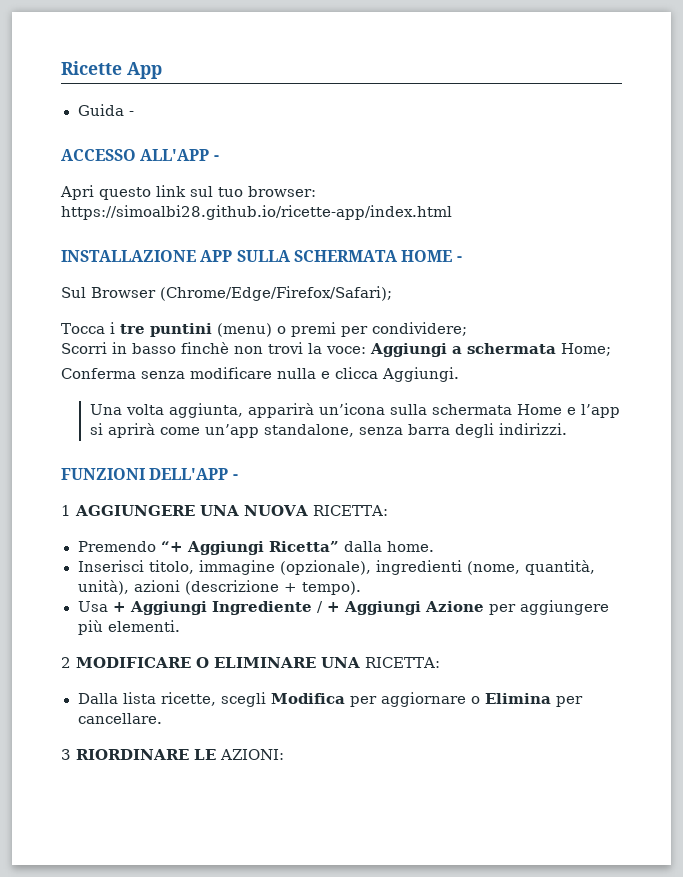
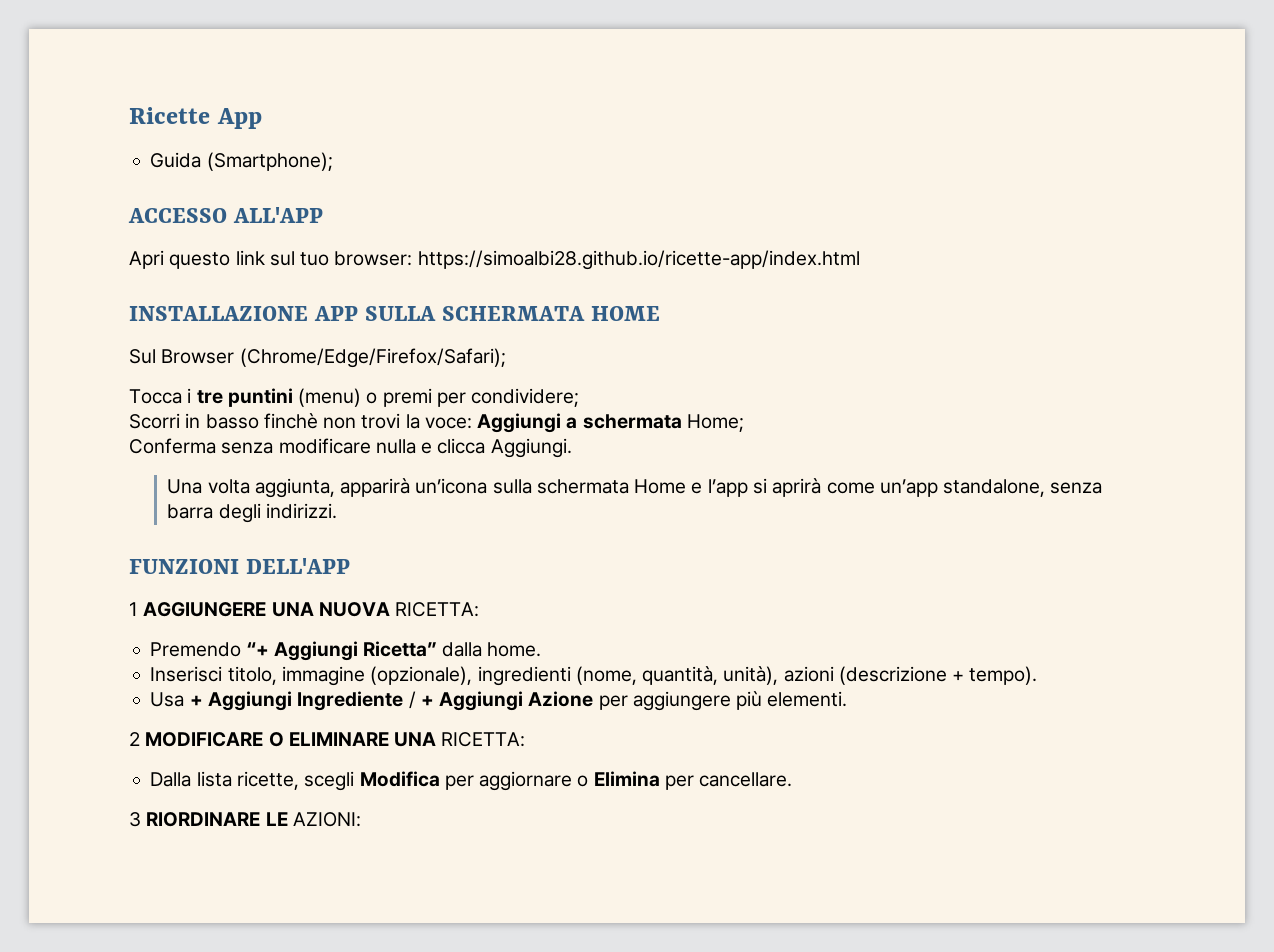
[128,111,134,116] - -> [206,152,333,171] (Smartphone);
[213,155,219,161] - -> (323, 215) none
[456,256,462,262] - -> (660, 313) none
[232,474,238,480] - -> (350, 566) none

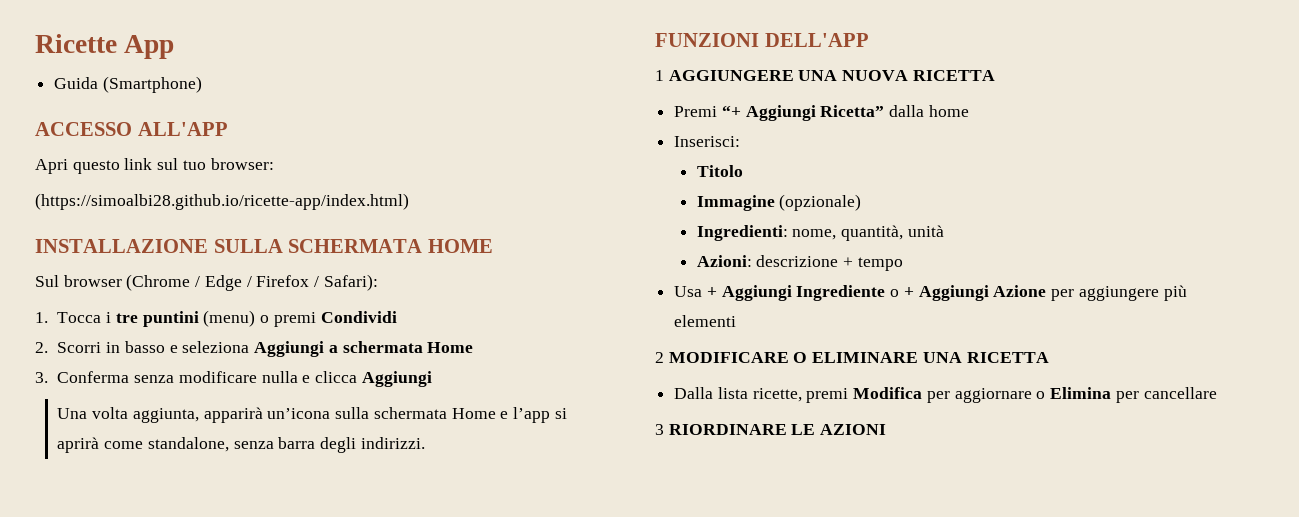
[206,152,333,171] (Smartphone); -> [102,76,202,93] (Smartphone)
[417,250,860,270] https://simoalbi28.github.io/ricette-app/index.html -> [35,193,409,210] // (https://simoalbi28.github.io/ricette-app/index.html)
[313,306,358,321] APP -> (208, 246) none
[161,348,506,368] Browser (Chrome/Edge/Firefox/Safari); // -> [63,274,378,291] [35,312,48,323] browser (Chrome / Edge / Firefox / Safari): // 1.
[436,388,580,407] per condividere; // -> [320,311,397,323] [35,342,48,353] Condividi // 2.
[263,413,472,429] finchè non trovi la voce: -> [169,341,250,353] e seleziona
[686,414,744,432] Home; // -> [427,342,474,353] [35,372,48,383] Home // 3.
[490,438,572,458] Aggiungi. -> [361,371,432,387] Aggiungi
[879,479,938,497] un’app -> (144, 445) none
[395,602,480,617] [150,642,242,657] RICETTA: // Premendo -> [912,70,995,81] [674,106,718,117] RICETTA // Premi
[486,642,541,657] [150,666,1038,686] home. // Inserisci titolo, immagine (opzionale), ingredienti (nome, quantità, unità), azioni (descrizione + tempo). -> [928,105,969,117] [674,136,741,147] [696,165,743,177] [696,194,862,211] [696,225,944,241] [696,255,903,271] home // Inserisci: // Titolo // Immagine (opzionale) // Ingredienti: nome, quantità, unità // Azioni: descrizione + tempo
[408,691,416,709] / -> [890,289,900,297] o
[767,691,848,707] elementi. -> [674,315,737,327] elementi
[441,732,526,747] RICETTA: -> [966,352,1049,363] RICETTA
[304,771,355,791] scegli -> [806,388,849,403] premi
[699,772,793,787] cancellare. -> [1143,387,1217,399] cancellare
[292,812,361,827] AZIONI: -> [820,424,887,435] AZIONI

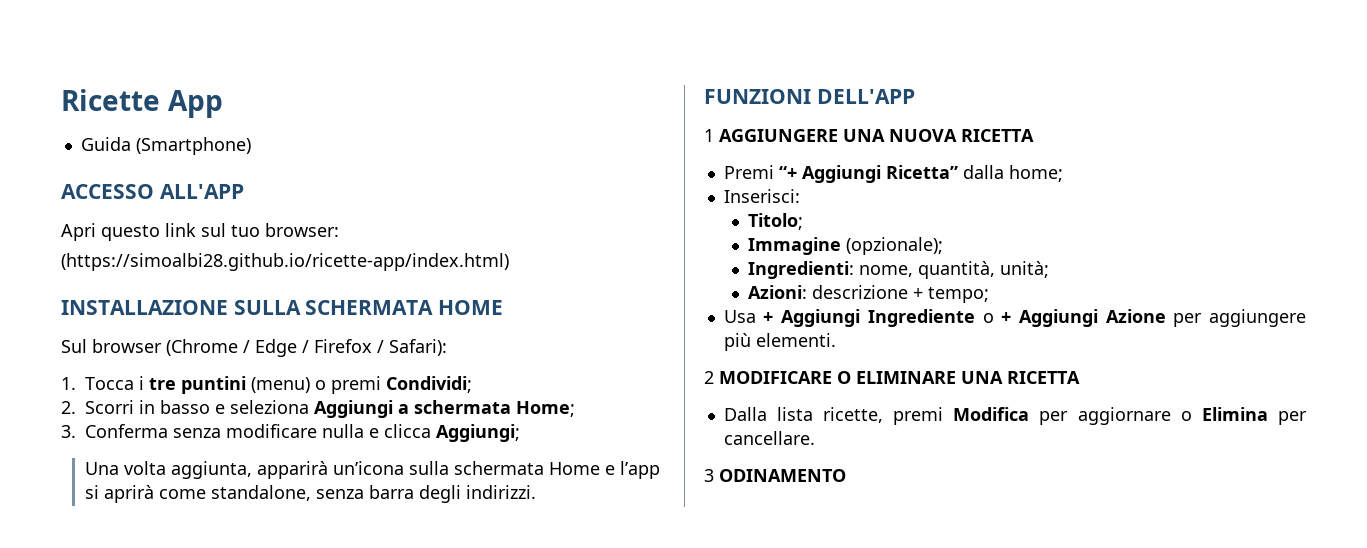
[320,311,397,323] Condividi -> [386,376,472,393] Condividi;
[427,342,474,353] Home -> [516,401,575,417] Home;
[361,371,432,387] Aggiungi -> [436,424,520,442] Aggiungi;
[928,105,969,117] home -> [1008,165,1063,182] home;
[696,165,743,177] Titolo -> [747,213,803,230] Titolo;
[779,194,862,211] (opzionale) -> [845,237,943,255] (opzionale);
[907,225,944,237] unità -> [999,261,1049,278] unità;
[857,257,903,271] tempo -> [927,287,989,303] tempo;
[674,315,737,327] elementi -> [755,333,836,347] elementi.
[1143,387,1217,399] cancellare -> [723,431,815,445] cancellare.
[668,424,887,435] RIORDINARE LE AZIONI -> [719,469,846,482] ODINAMENTO

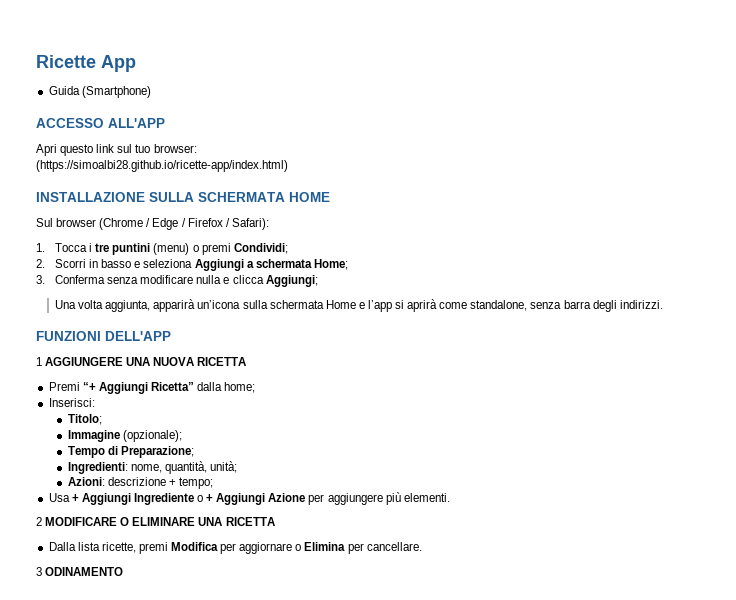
(943, 246) none -> [67,446,194,458] // Tempo di Preparazione;

